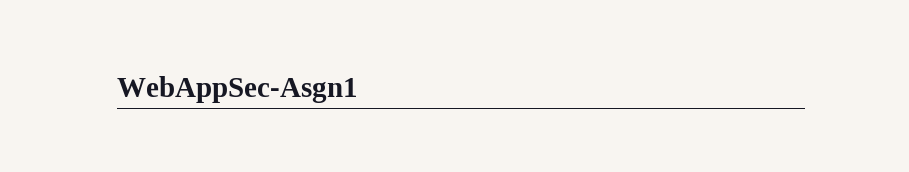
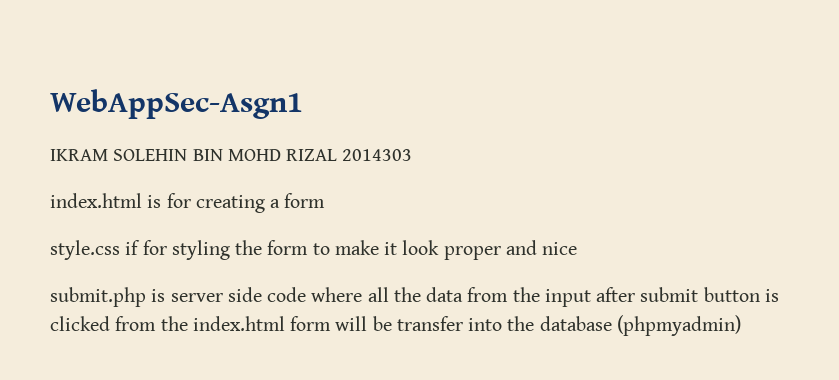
(358, 89) none -> [50,149,413,161] [50,193,326,213] [50,240,578,260] [50,287,779,307] [50,315,741,336] // IKRAM SOLEHIN BIN MOHD RIZAL 2014303 // index.html is for creating a form // style.css if for styling the form to make it look proper and nice // submit.php is server side code where all the data from the input after submit button is clicked from the index.html form will be transfer into the database (phpmyadmin)

